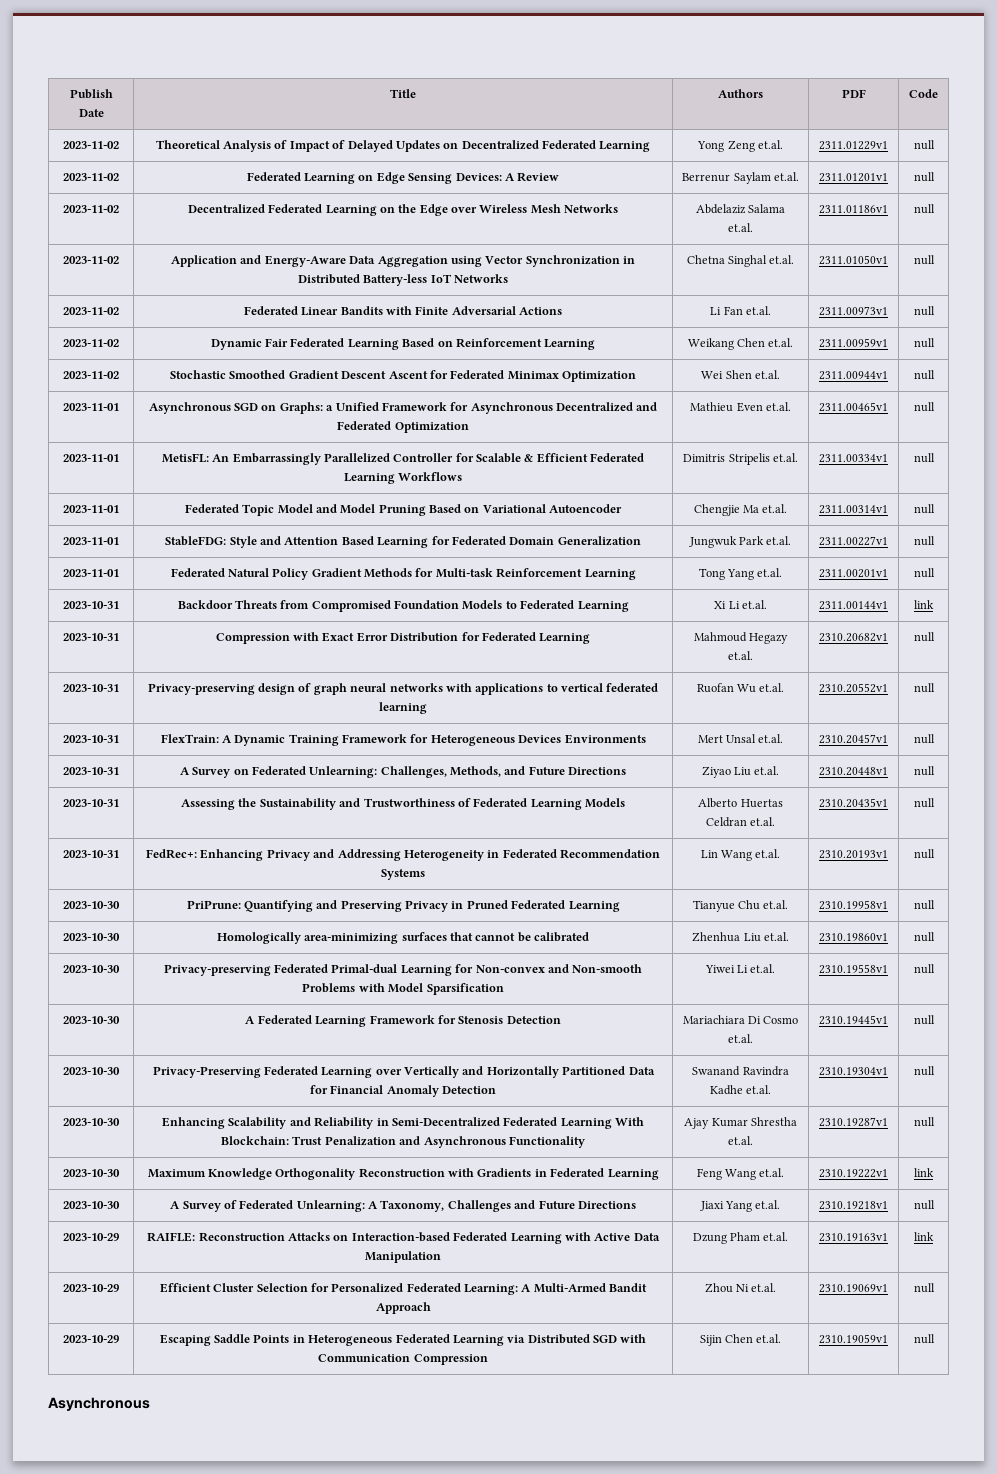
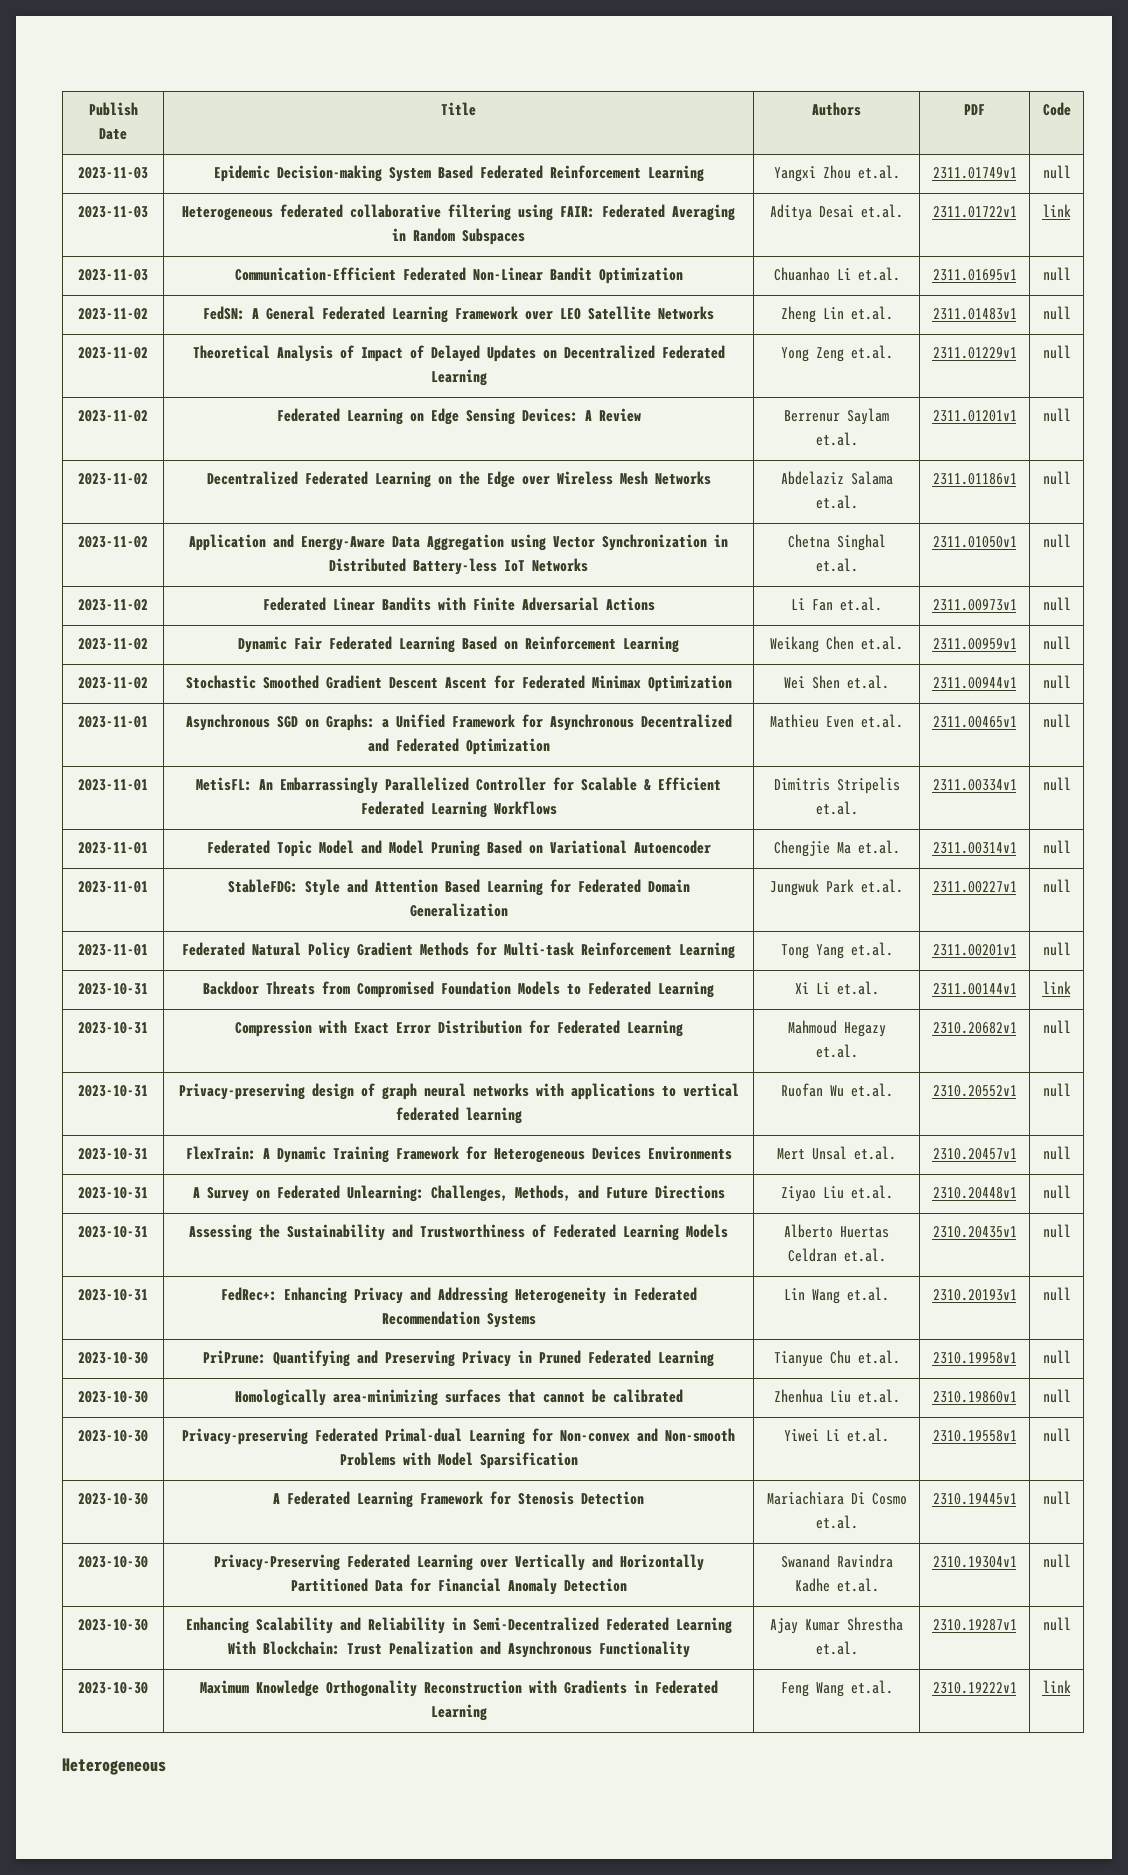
(938, 93) none -> [78,167,148,179] [213,165,704,182] [773,165,900,182] [932,167,1017,179] [1042,165,1071,179] [78,206,148,218] [182,204,735,221] [392,228,525,245] [770,204,903,221] [932,206,1017,218] [1042,204,1071,217] [78,269,148,281] [234,267,683,284] [773,267,900,281] [932,269,1017,281] [1042,267,1071,281] [78,308,148,320] [203,306,714,323] [780,306,893,323] [932,308,1017,320] [1042,306,1071,320] // 2023-11-03 | Epidemic Decision-making System Based Federated Reinforcement Learning | Yangxi Zhou et.al. | 2311.01749v1 | null // 2023-11-03 | Heterogeneous federated collaborative filtering using FAIR: Federated Averaging in Random Subspaces | Aditya Desai et.al. | 2311.01722v1 | link // 2023-11-03 | Communication-Efficient Federated Non-Linear Bandit Optimization | Chuanhao Li et.al. | 2311.01695v1 | null // 2023-11-02 | FedSN: A General Federated Learning Framework over LEO Satellite Networks | Zheng Lin et.al. | 2311.01483v1 | null
[63,1201,120,1209] [170,1200,636,1212] [699,1200,781,1212] [819,1201,888,1210] [913,1200,935,1210] [63,1233,119,1241] [147,1232,660,1244] [365,1251,441,1263] [692,1232,789,1244] [819,1233,888,1242] [914,1232,934,1241] [63,1284,119,1292] [159,1283,648,1295] [375,1302,431,1314] [704,1283,777,1293] [819,1284,888,1293] [913,1283,935,1293] [63,1335,119,1343] [159,1334,647,1346] [318,1354,488,1365] [699,1334,782,1346] [819,1334,888,1344] [913,1334,935,1344] [48,1397,150,1411] // 2023-10-30 | A Survey of Federated Unlearning: A Taxonomy, Challenges and Future Directions | Jiaxi Yang et.al. | 2310.19218v1 | null // 2023-10-29 | RAIFLE: Reconstruction Attacks on Interaction-based Federated Learning with Active Data Manipulation | Dzung Pham et.al. | 2310.19163v1 | link // 2023-10-29 | Efficient Cluster Selection for Personalized Federated Learning: A Multi-Armed Bandit Approach | Zhou Ni et.al. | 2310.19069v1 | null // 2023-10-29 | Escaping Saddle Points in Heterogeneous Federated Learning via Distributed SGD with Communication Compression | Sijin Chen et.al. | 2310.19059v1 | null // Asynchronous -> [62,1758,166,1775] // Heterogeneous

